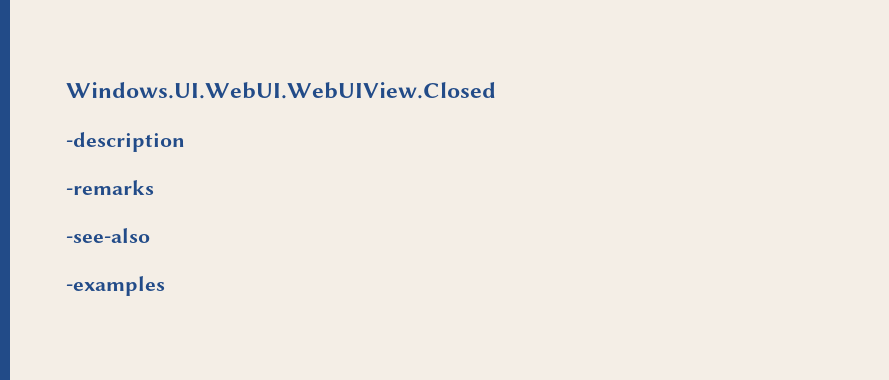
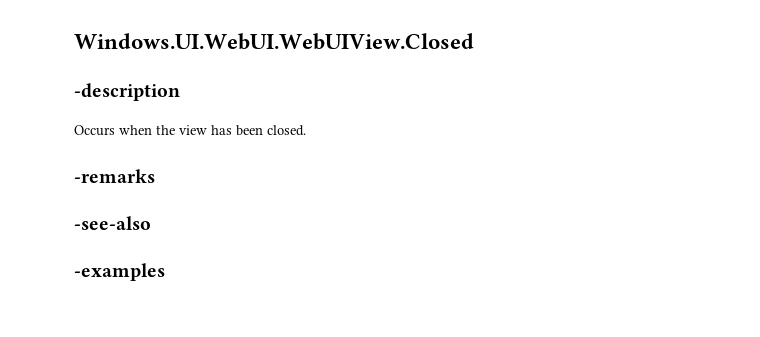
(185, 142) none -> [74,125,306,136] // Occurs when the view has been closed.

